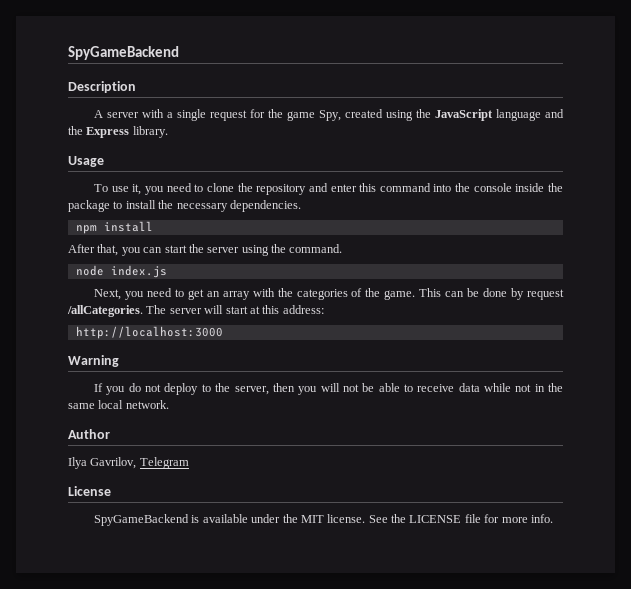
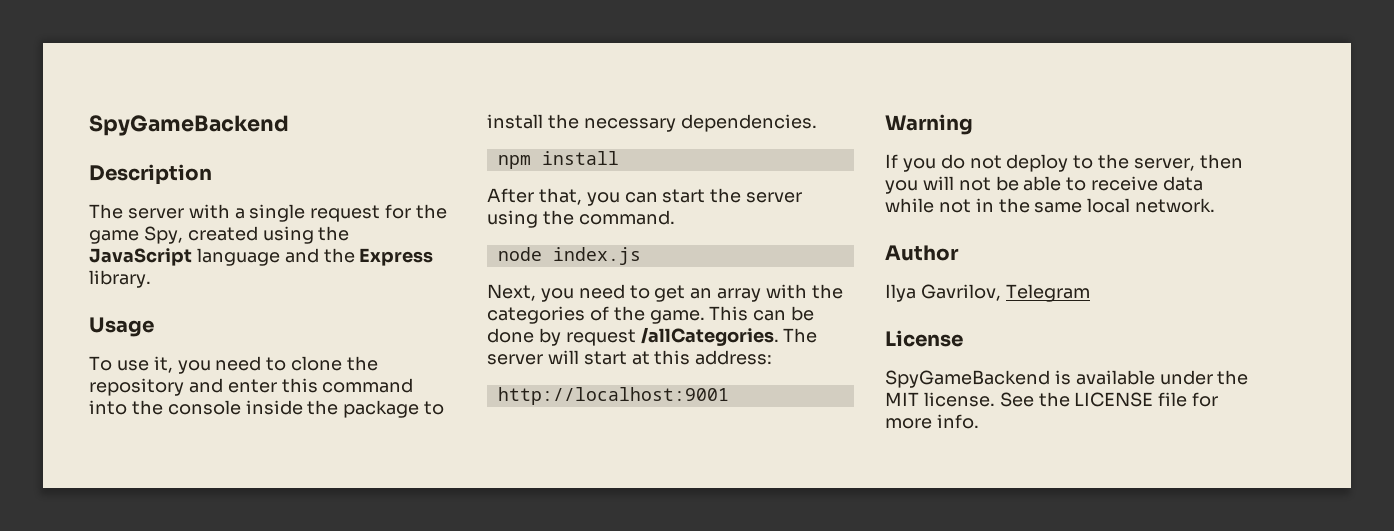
[94,110,104,118] A -> [89,204,123,219] The
[75,326,223,339] http://localhost:3000 -> [497,387,729,405] http://localhost:9001

